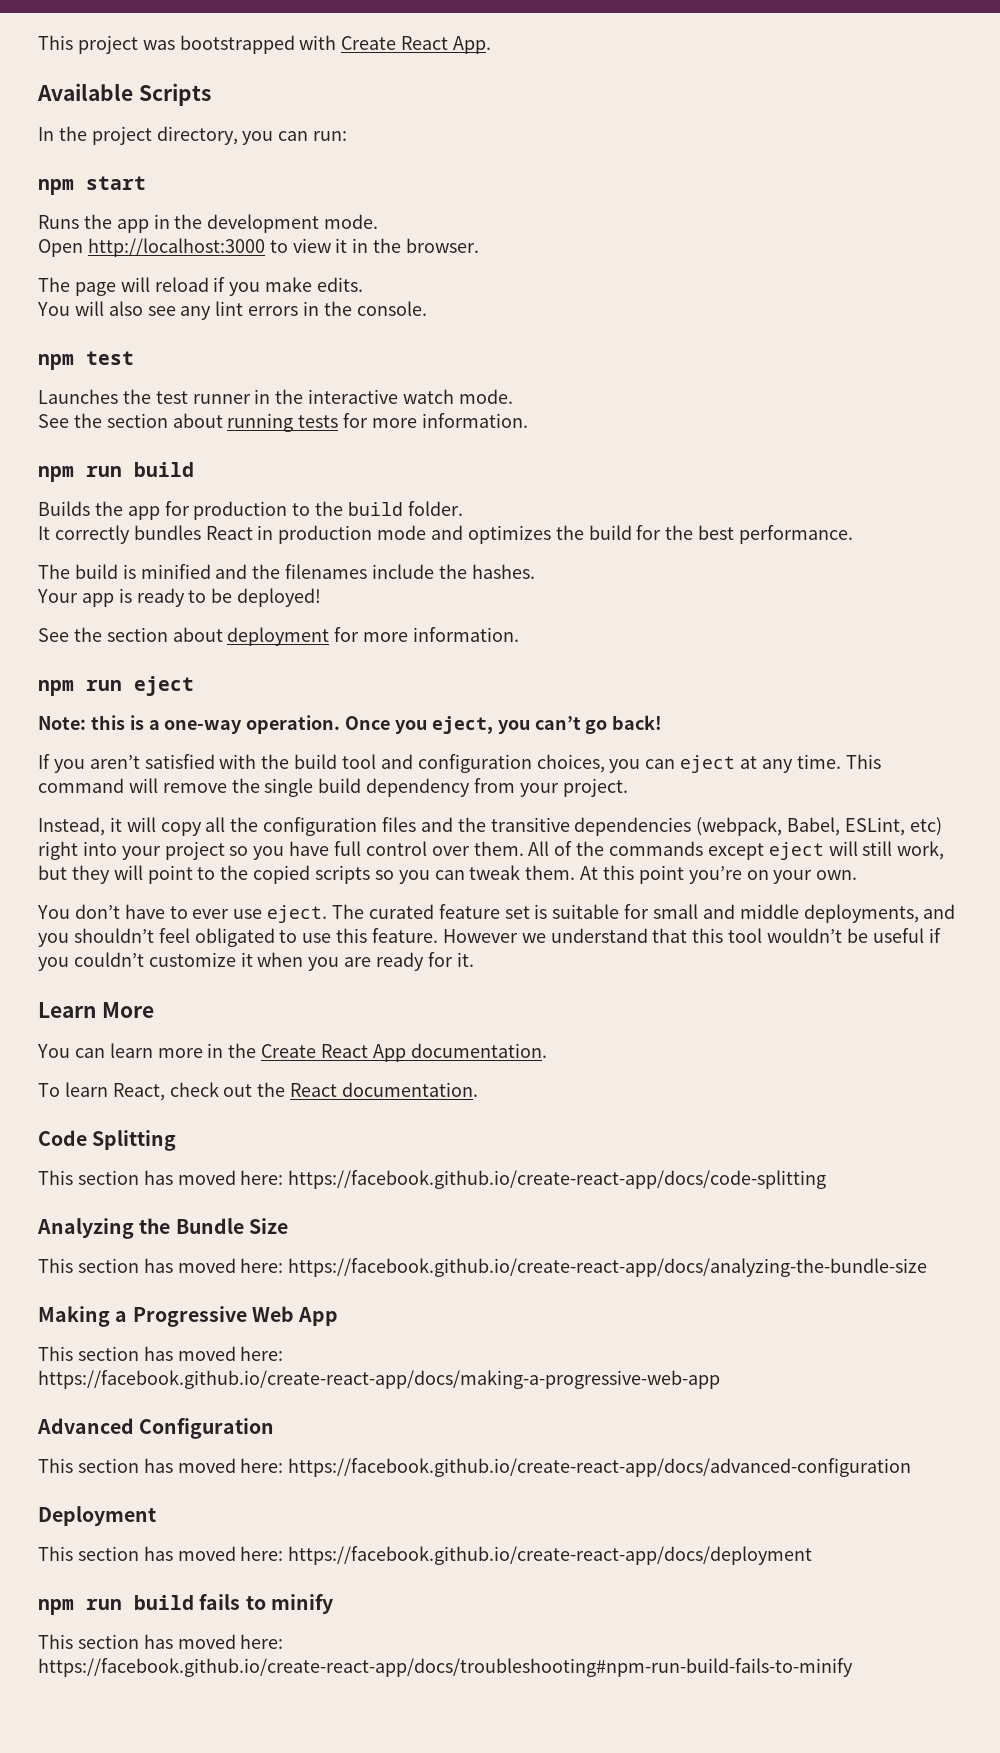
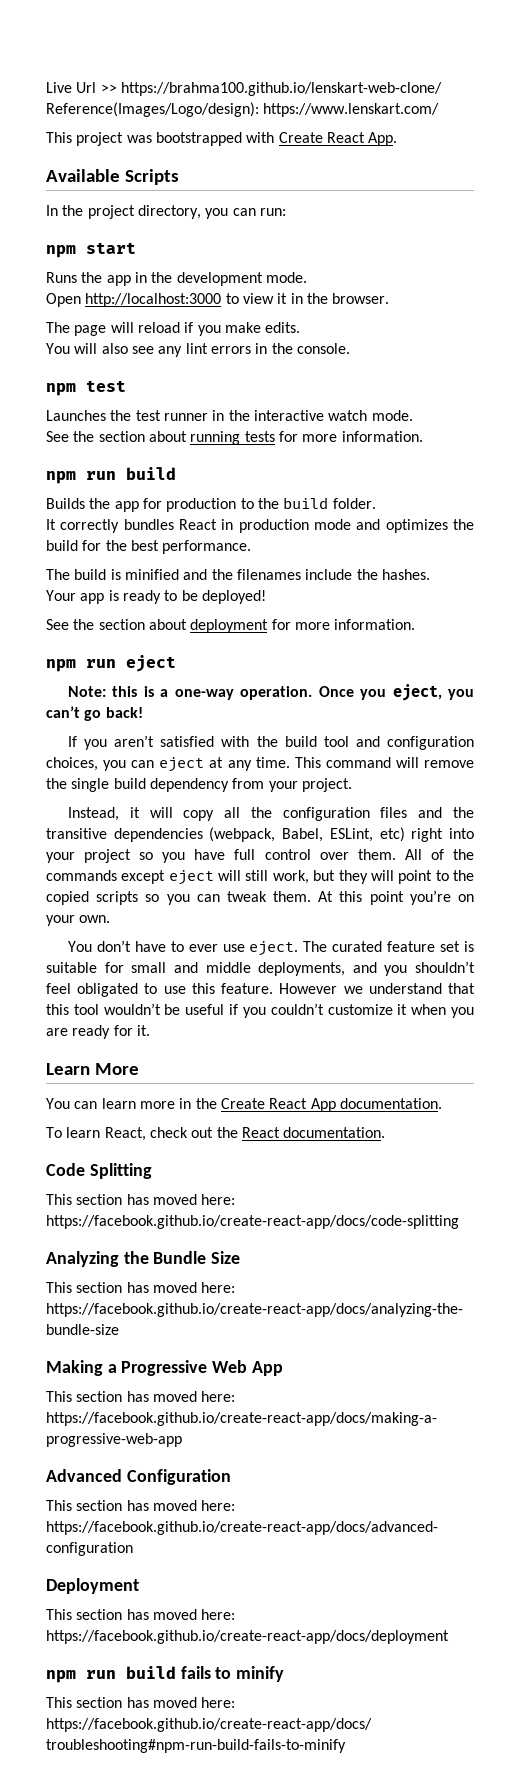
(38, 42) none -> [46,82,442,96] [46,102,440,117] Live Url >> https://brahma100.github.io/lenskart-web-clone/ Reference(Images/Logo/design): https://www.lenskart.com/ //

